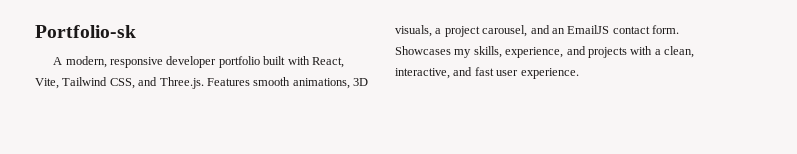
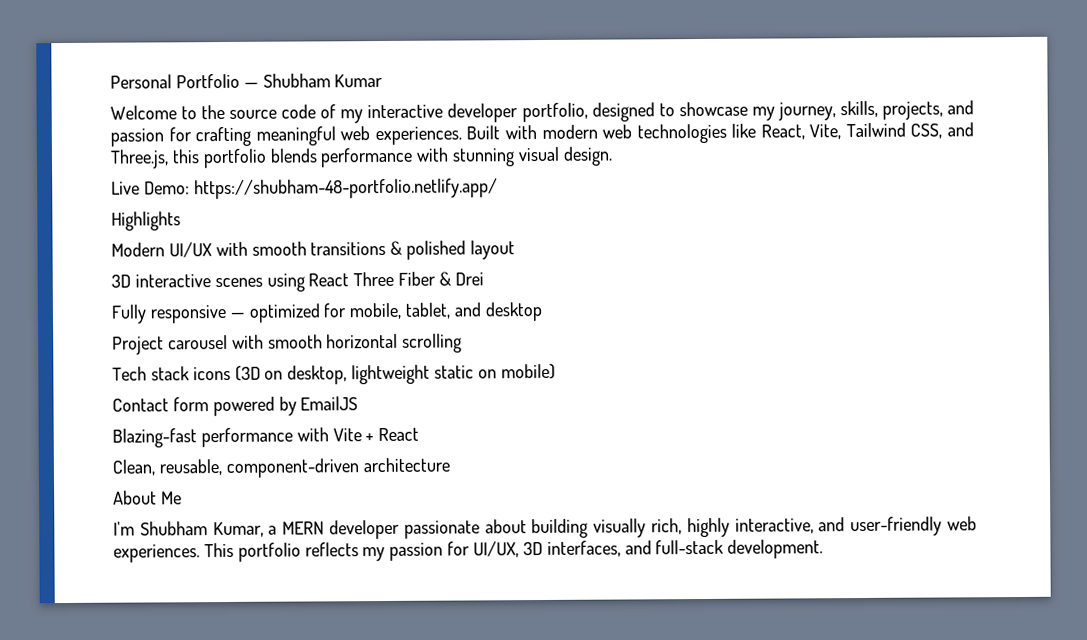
[35,25,136,38] [53,56,310,68] Portfolio-sk // A modern, responsive developer portfolio built with -> [110,73,384,89] [110,100,974,124] [110,123,757,147] Personal Portfolio — Shubham Kumar // Welcome to the source code of my interactive developer portfolio, designed to showcase my journey, skills, projects, and passion for crafting meaningful web experiences. Built with modern web technologies like
[159,77,368,89] [395,25,679,37] [395,46,694,58] [395,67,579,79] Three.js. Features smooth animations, 3D visuals, a project carousel, and an EmailJS contact form. Showcases my skills, experience, and projects with a clean, interactive, and fast user experience. -> [110,146,613,169] [111,178,498,200] [111,211,181,231] [111,240,516,260] [111,271,484,292] [111,302,543,324] [112,333,463,355] [112,363,556,385] [112,396,359,417] [112,427,420,448] [112,457,450,478] [113,490,182,505] [113,516,978,540] [113,539,824,563] Three.js, this portfolio blends performance with stunning visual design. // Live Demo: https://shubham-48-portfolio.netlify.app/ // Highlights // Modern UI/UX with smooth transitions & polished layout // 3D interactive scenes using React Three Fiber & Drei // Fully responsive — optimized for mobile, tablet, and desktop // Project carousel with smooth horizontal scrolling // Tech stack icons (3D on desktop, lightweight static on mobile) // Contact form powered by EmailJS // Blazing-fast performance with Vite + React // Clean, reusable, component-driven architecture // About Me // I'm Shubham Kumar, a MERN developer passionate about building visually rich, highly interactive, and user-friendly web experiences. This portfolio reflects my passion for UI/UX, 3D interfaces, and full-stack development.

